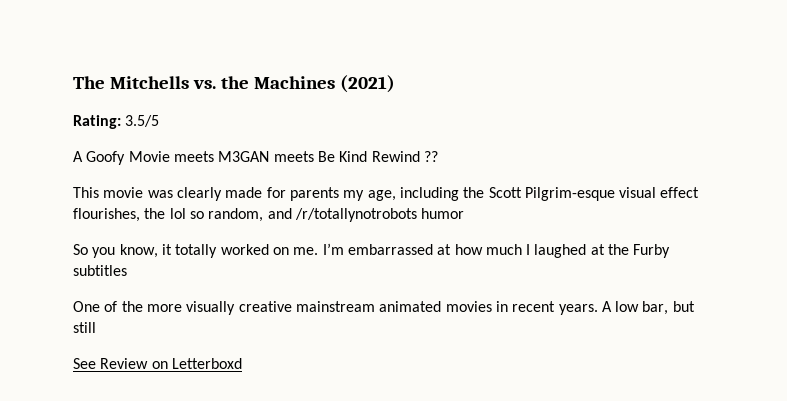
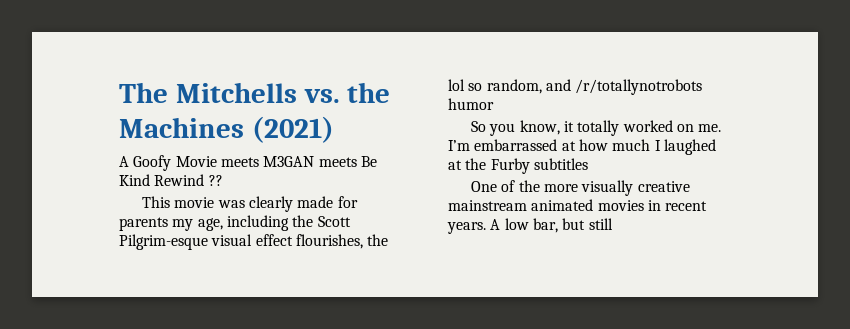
[73,115,160,129] // Rating: 3.5/5 -> (334, 129) none
[73,358,242,369] // See Review on Letterboxd -> (613, 224) none

